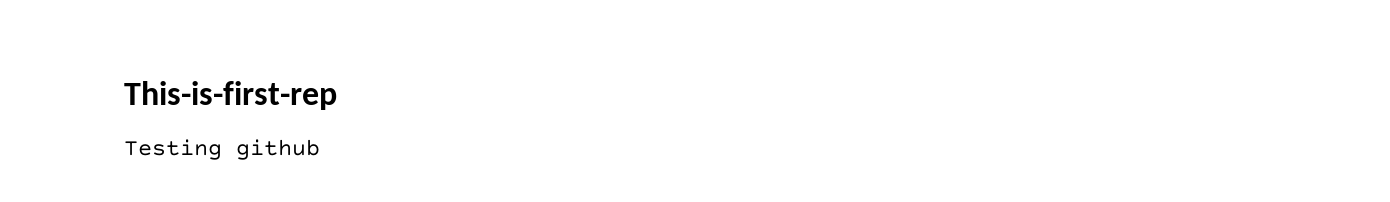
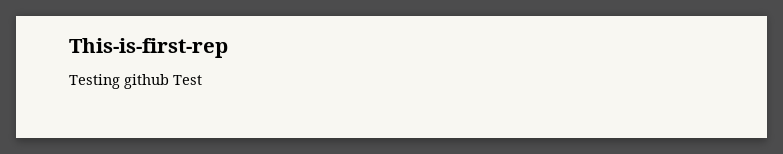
(320, 149) none -> [173,75,202,85] Test

